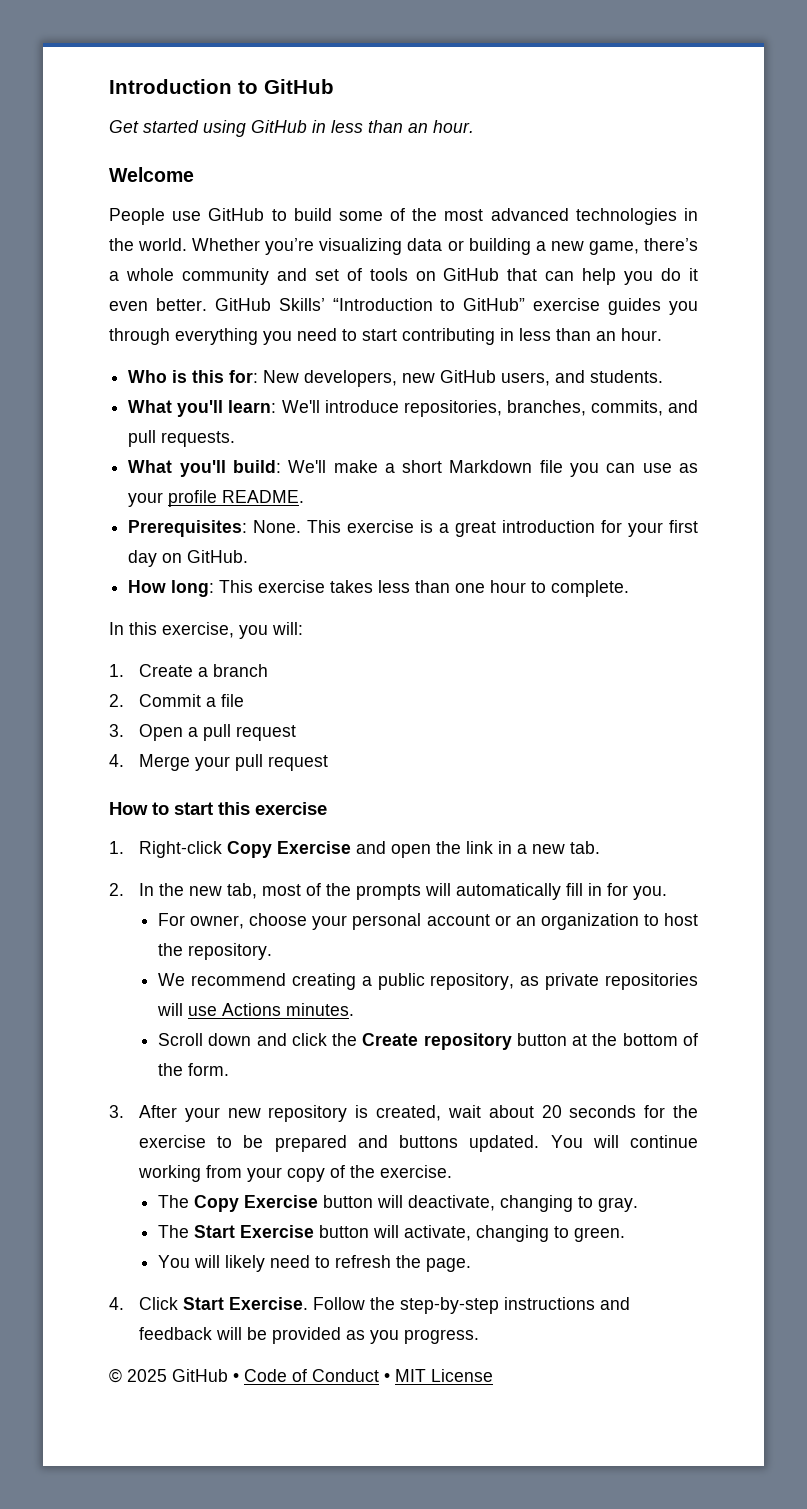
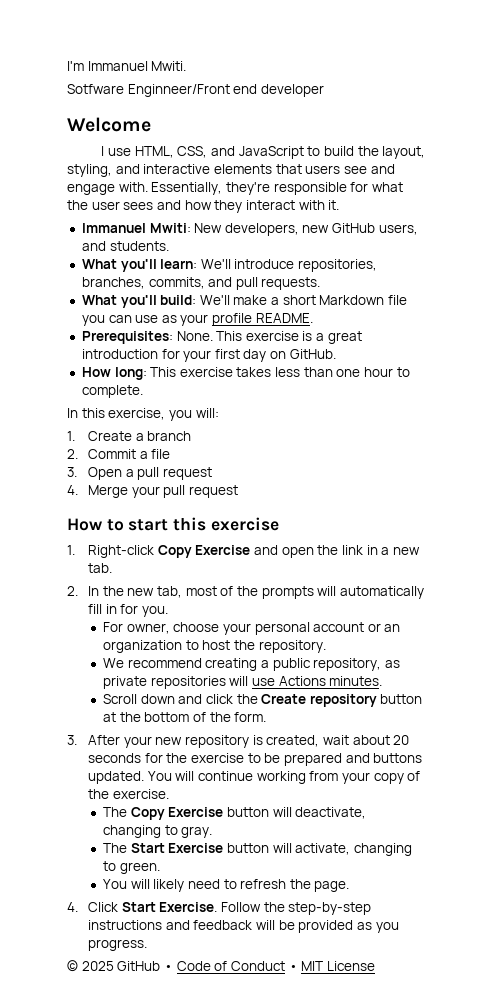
[109,79,334,94] [109,120,474,137] [109,167,194,182] [109,208,698,225] [109,238,698,255] [109,268,699,285] [109,298,699,315] [109,328,662,345] [128,370,259,383] Introduction to GitHub // Get started using GitHub in less than an hour. // Welcome // People use GitHub to build some of the most advanced technologies in the world. Whether you’re visualizing data or building a new game, there’s a whole community and set of tools on GitHub that can help you do it even better. GitHub Skills’ “Introduction to GitHub” exercise guides you through everything you need to start contributing in less than an hour. // Who is this for: -> [67,61,187,71] [67,84,324,97] [67,117,151,132] [101,146,426,159] [67,164,395,177] [67,182,403,195] [67,200,340,213] [81,223,191,233] I'm Immanuel Mwiti. // Sotfware Enginneer/Front end developer // Welcome // I use HTML, CSS, and JavaScript to build the layout, styling, and interactive elements that users see and engage with. Essentially, they're responsible for what the user sees and how they interact with it. // Immanuel Mwiti:

